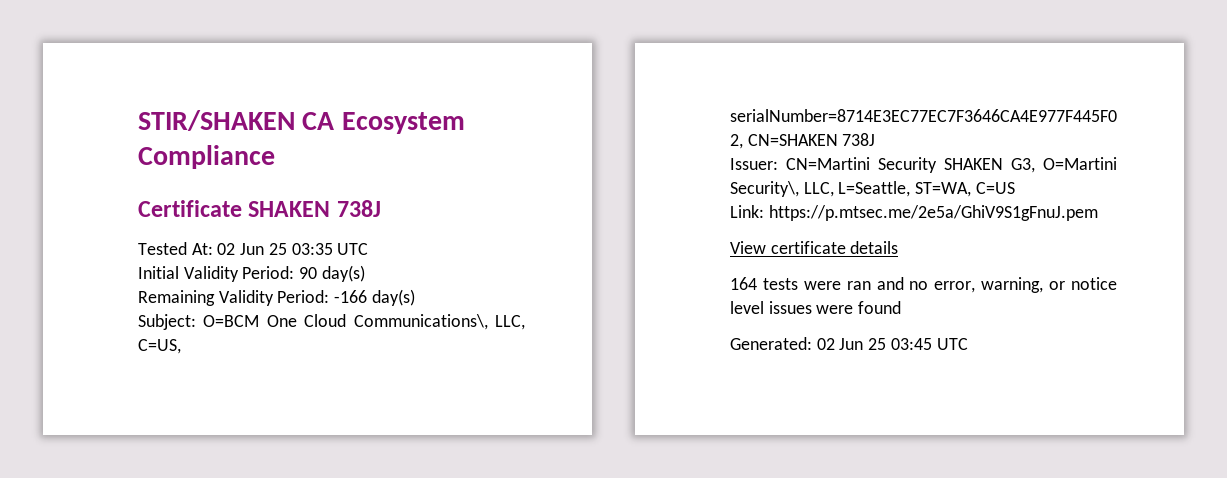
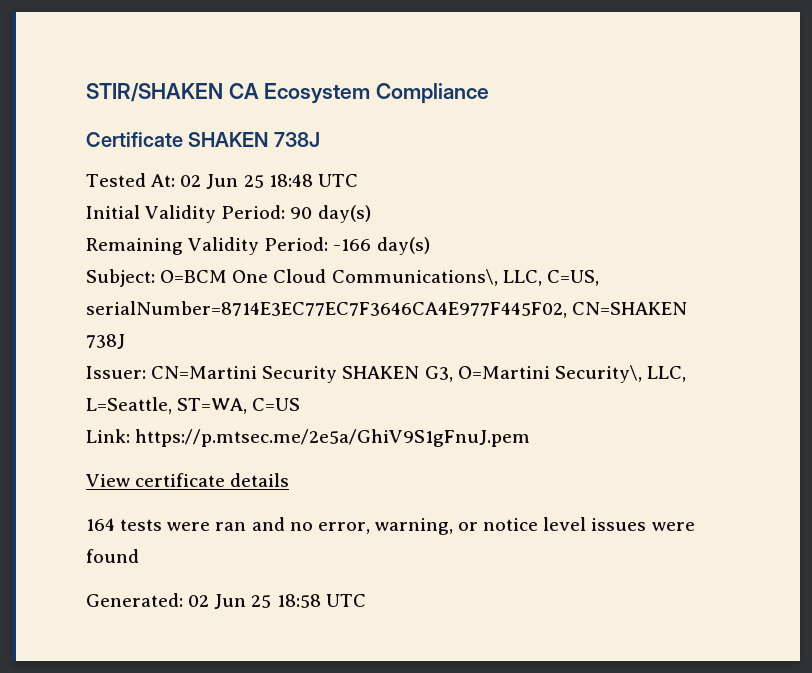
[291,243,333,255] 03:35 -> [268,174,313,187] 18:48
[890,338,932,350] 03:45 -> [276,594,321,608] 18:58

